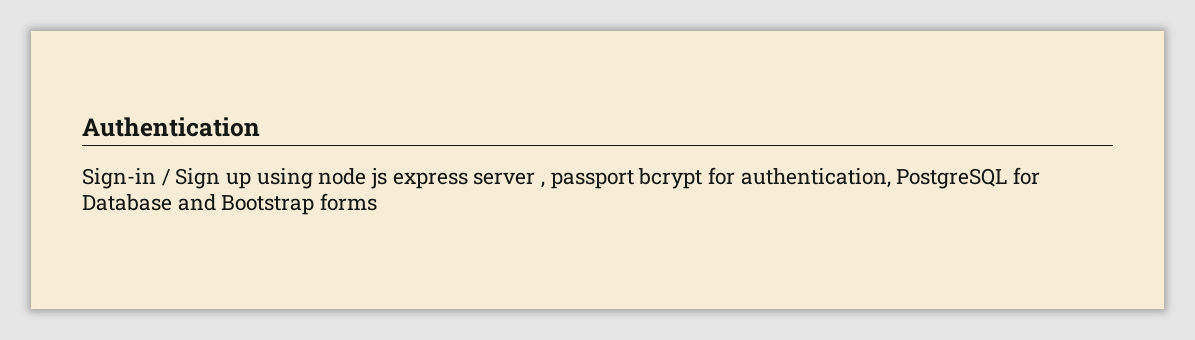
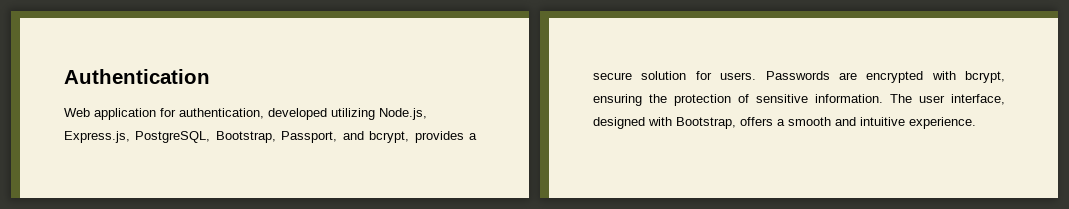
[82,167,1041,189] [82,193,378,215] Sign-in / Sign up using node js express server , passport bcrypt for authentication, PostgreSQL for Database and Bootstrap forms -> [64,108,427,120] [64,131,478,143] [593,71,1005,83] [593,94,1005,106] [593,117,976,129] Web application for authentication, developed utilizing Node.js, Express.js, PostgreSQL, Bootstrap, Passport, and bcrypt, provides a secure solution for users. Passwords are encrypted with bcrypt, ensuring the protection of sensitive information. The user interface, designed with Bootstrap, offers a smooth and intuitive experience.

